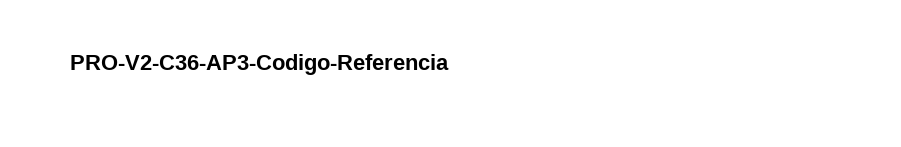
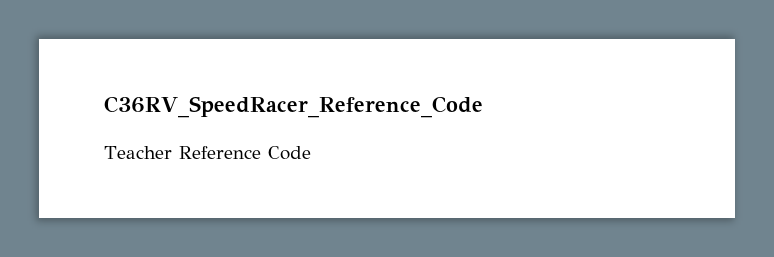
[70,54,449,75] PRO-V2-C36-AP3-Codigo-Referencia -> [104,96,483,118] [104,146,311,160] C36RV_SpeedRacer_Reference_Code // Teacher Reference Code

